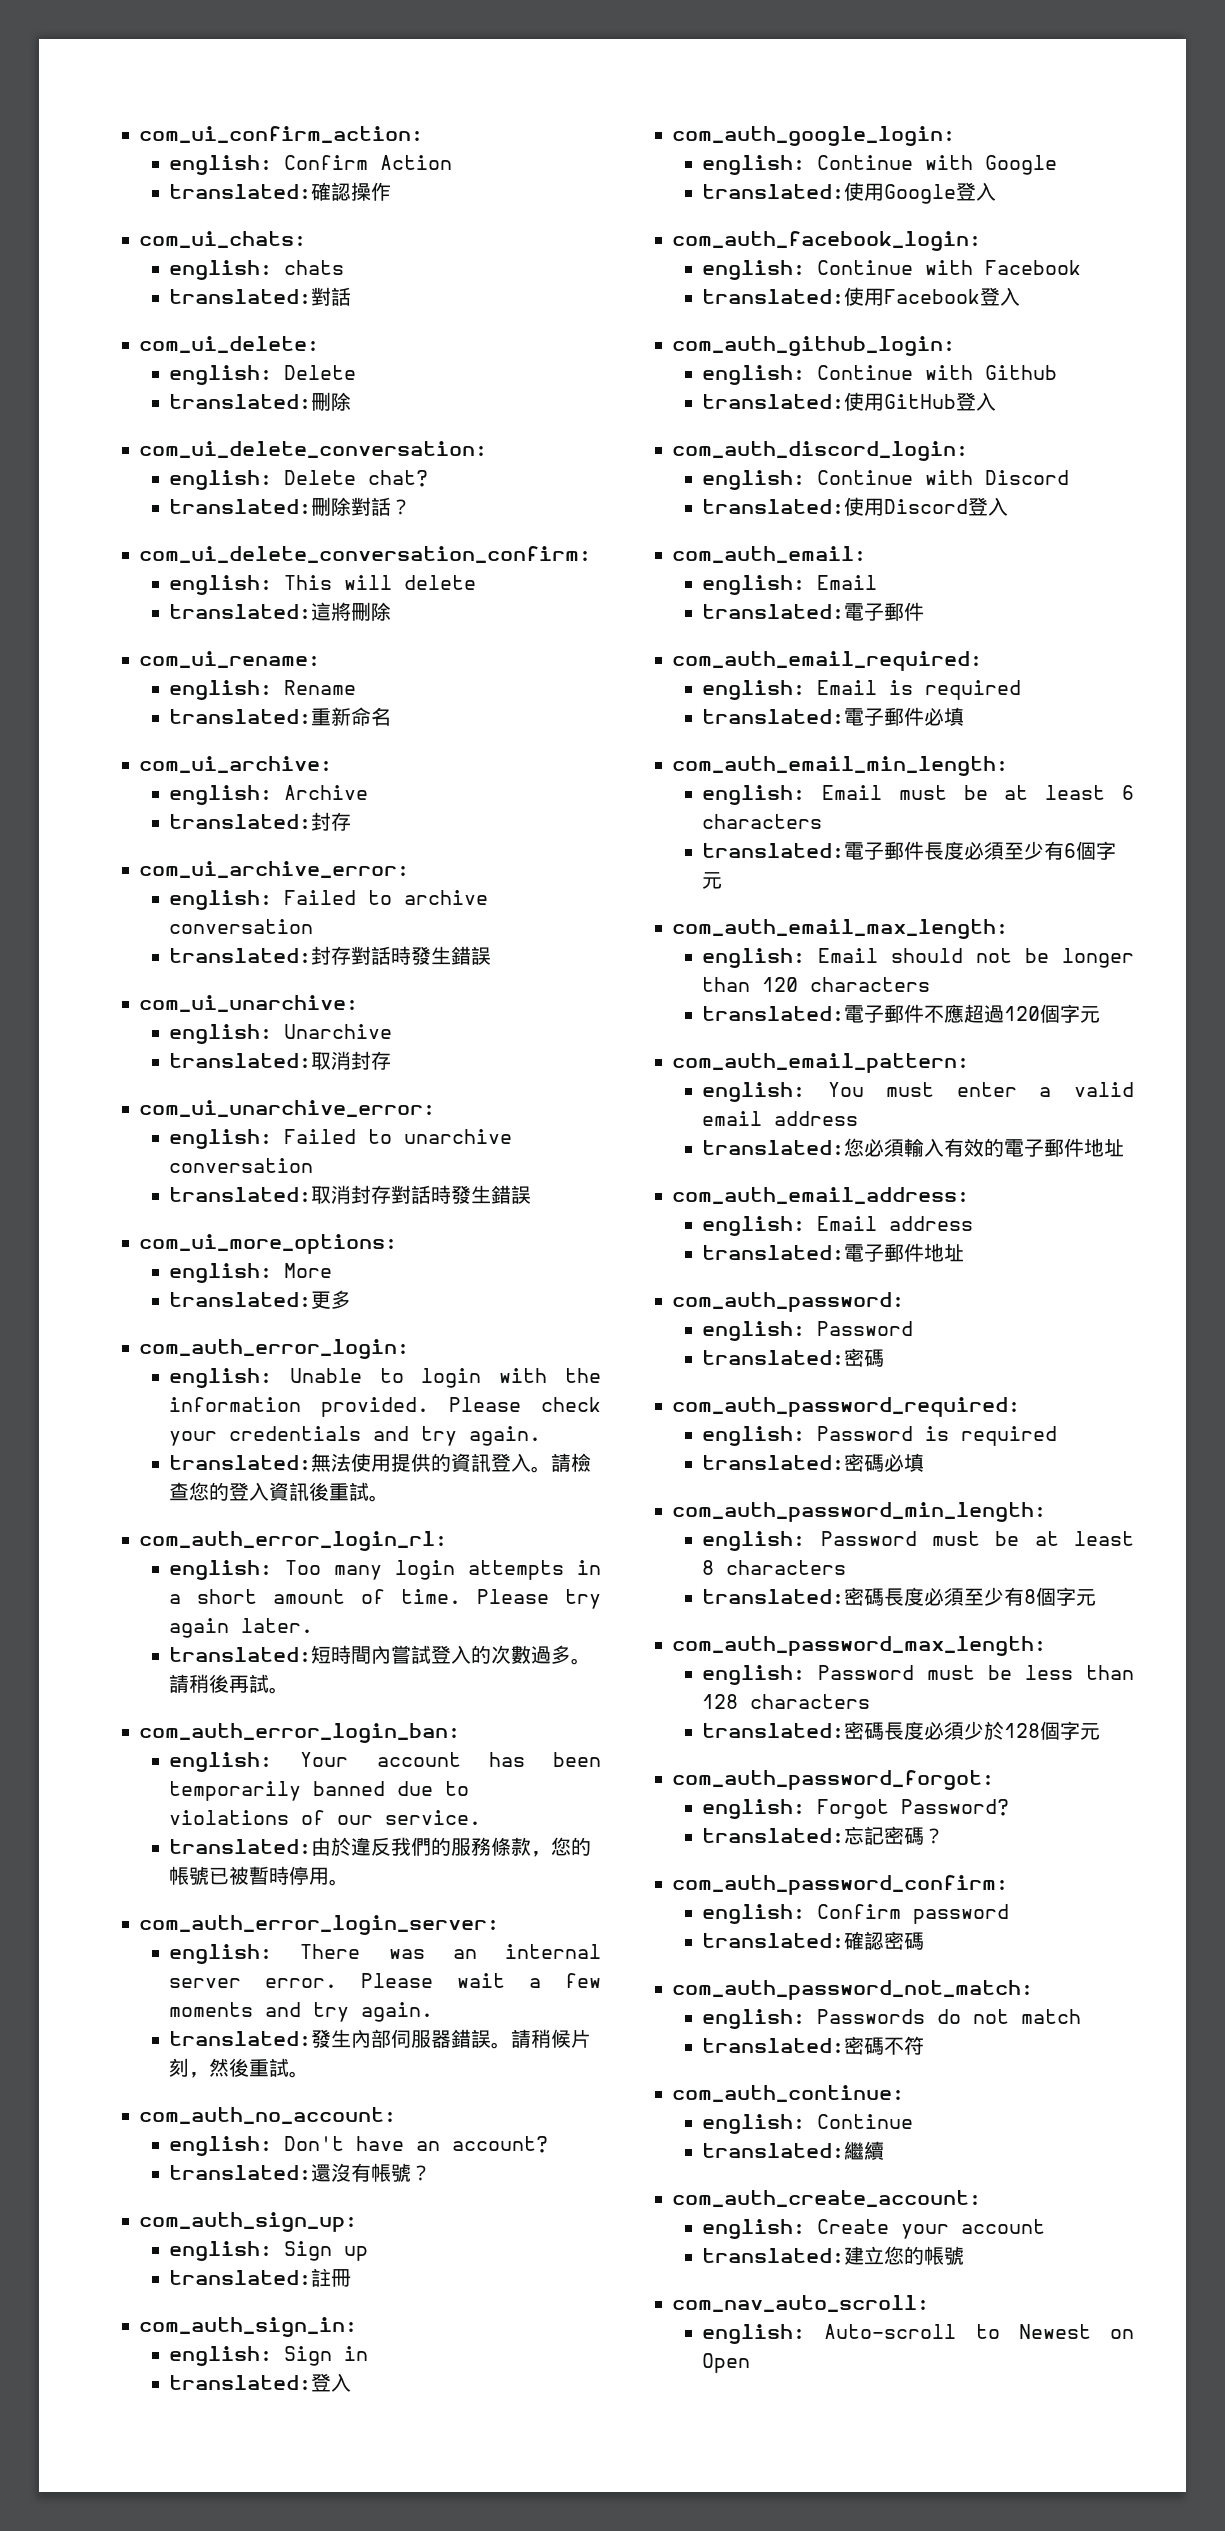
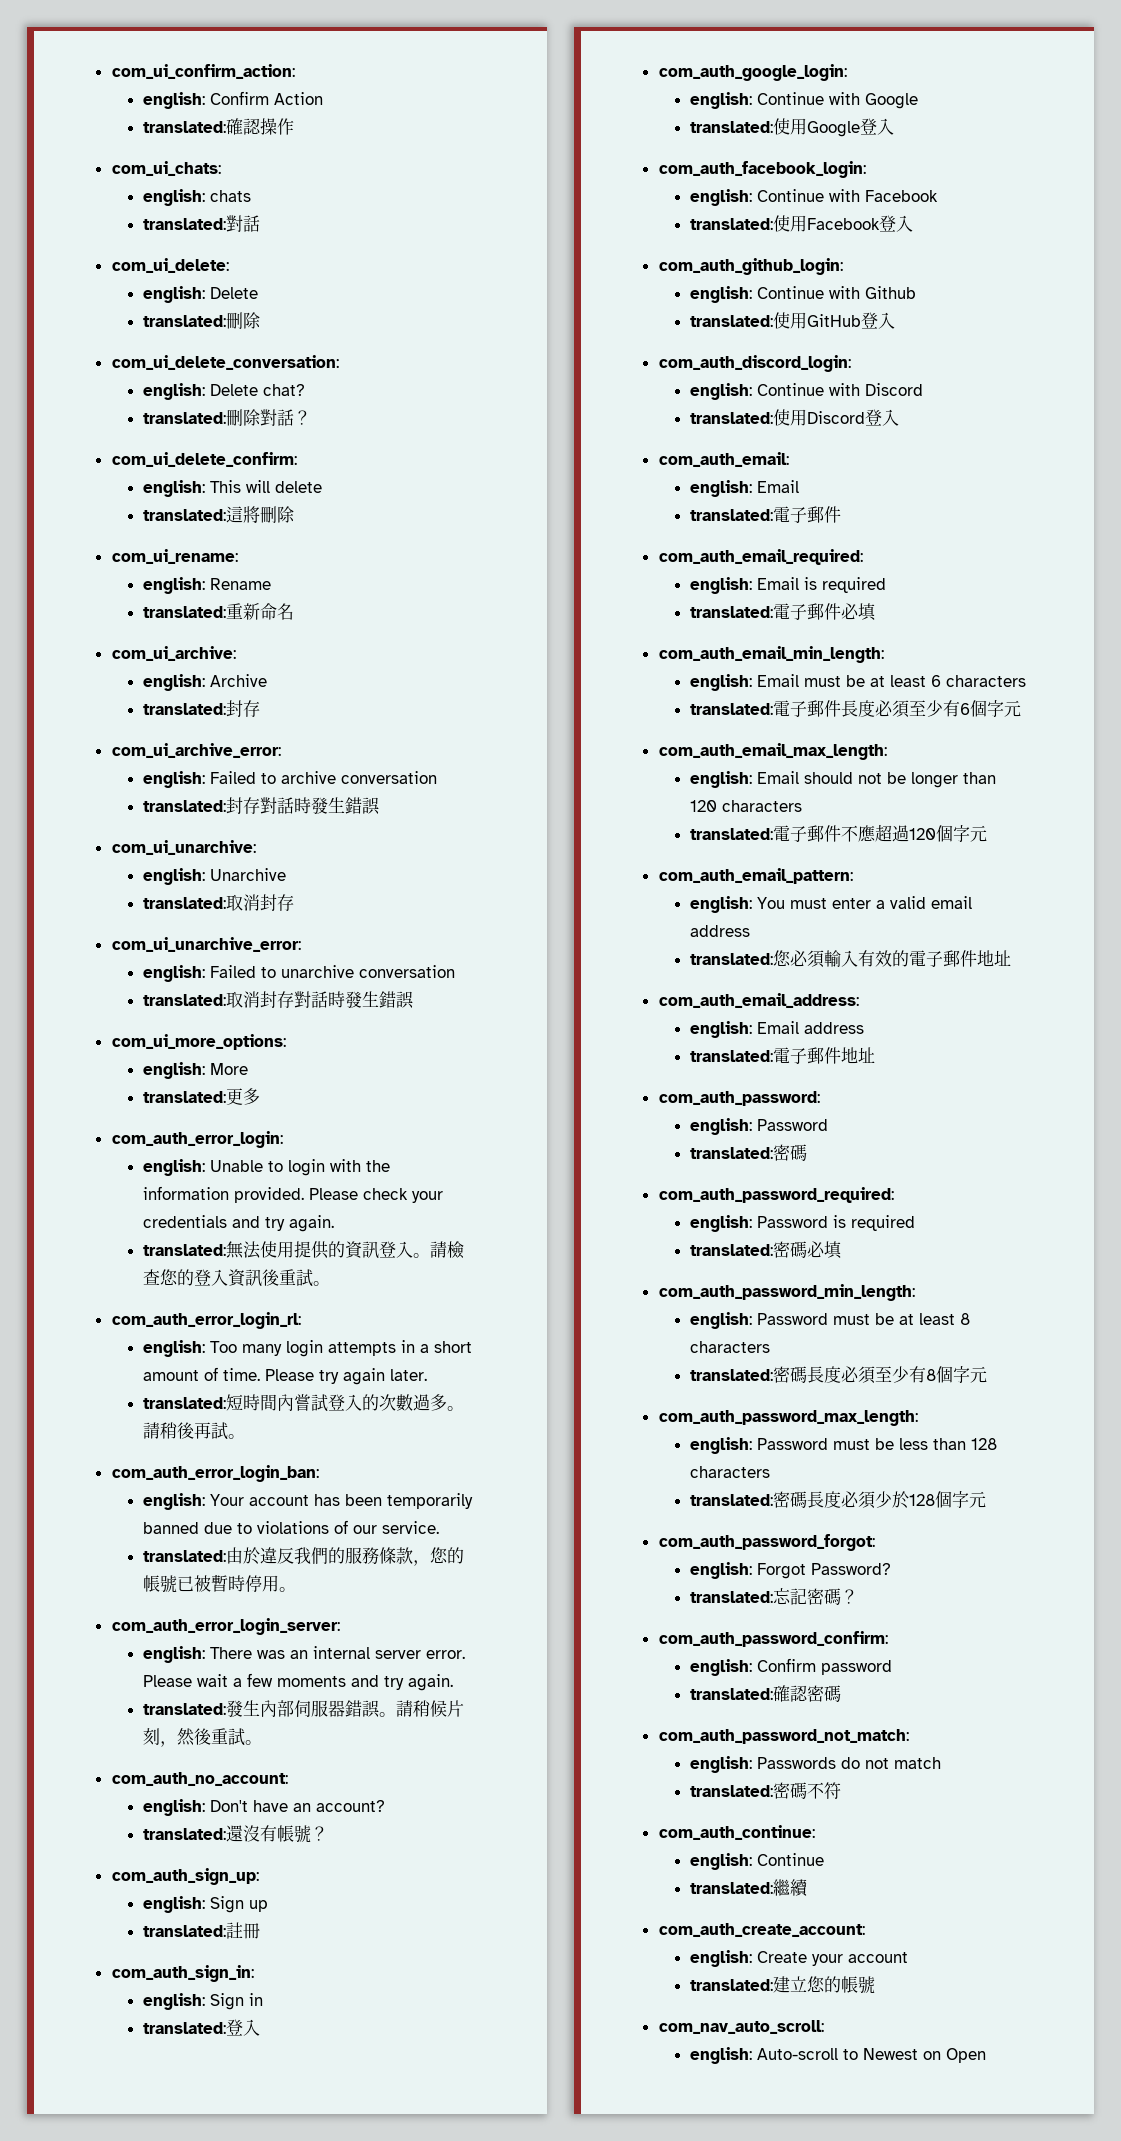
[139,546,592,563] com_ui_delete_conversation_confirm: -> [111,452,297,467] com_ui_delete_confirm:

